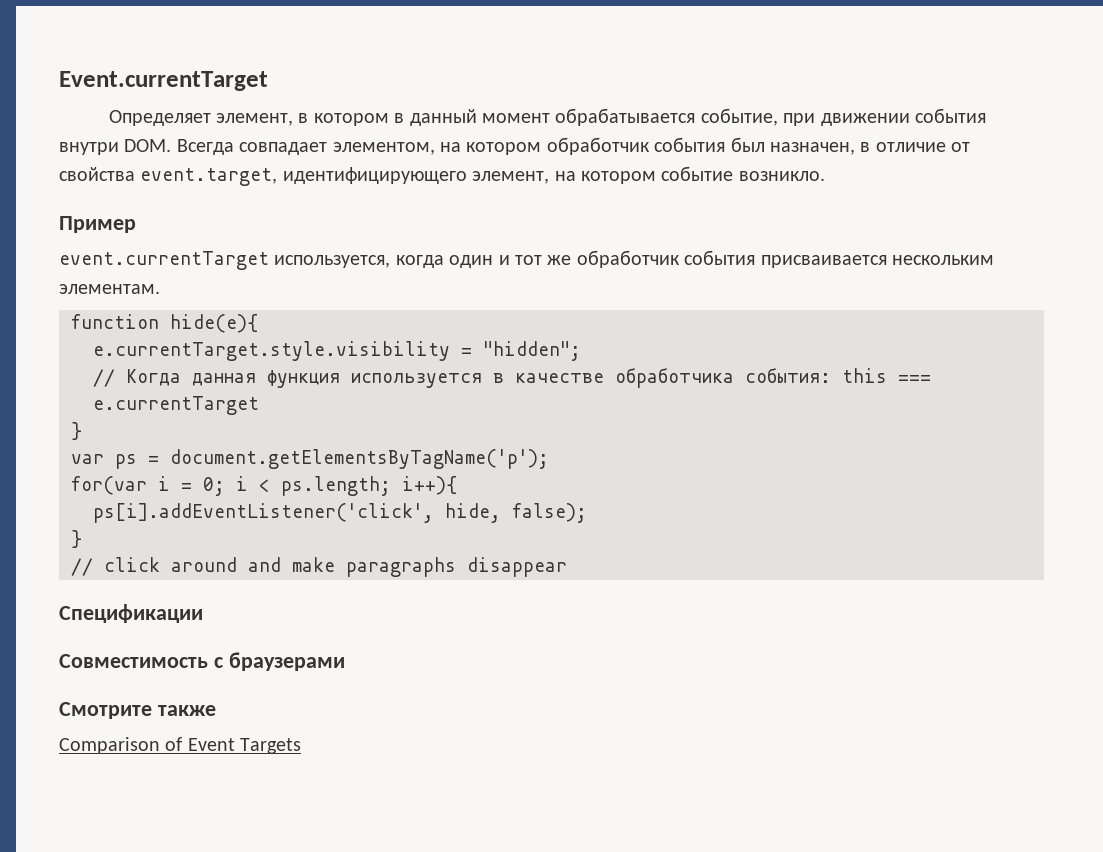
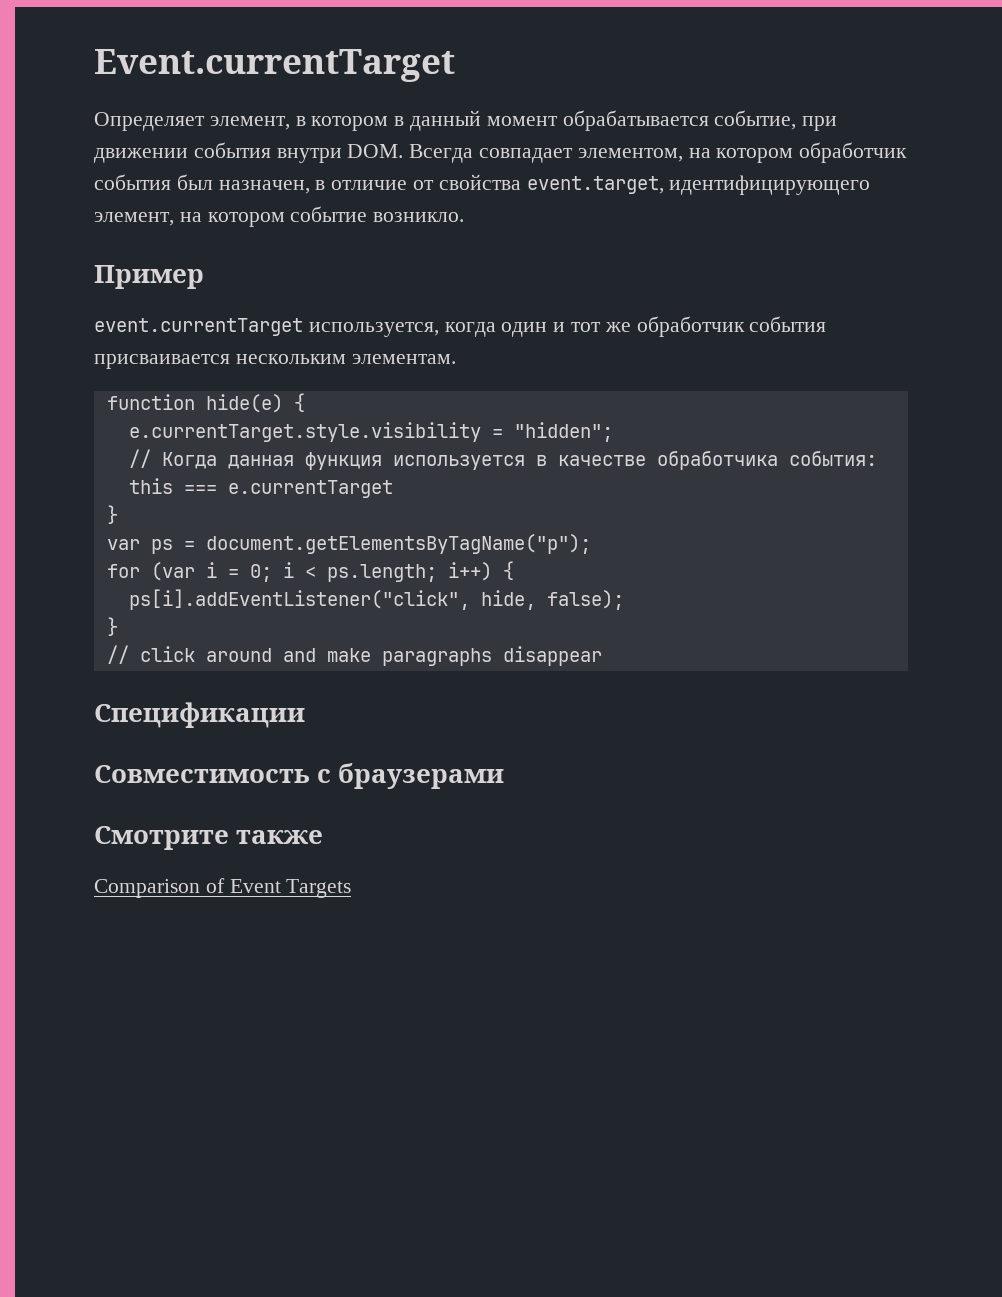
[170,314,258,333] hide(e){ -> [205,393,305,413] hide(e) {
[170,449,549,469] [71,476,147,495] document.getElementsByTagName('p'); // for(var -> [205,534,591,554] [106,562,195,581] document.getElementsByTagName("p"); // for (var
[402,476,457,495] [93,503,434,523] i++){ // ps[i].addEventListener('click', -> [447,561,514,581] [128,589,470,610] i++) { // ps[i].addEventListener("click",

